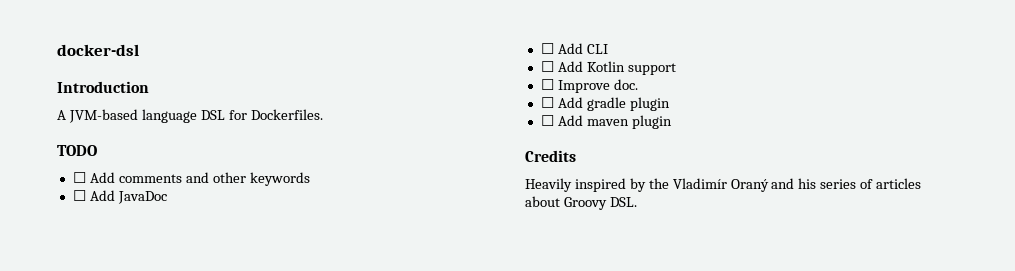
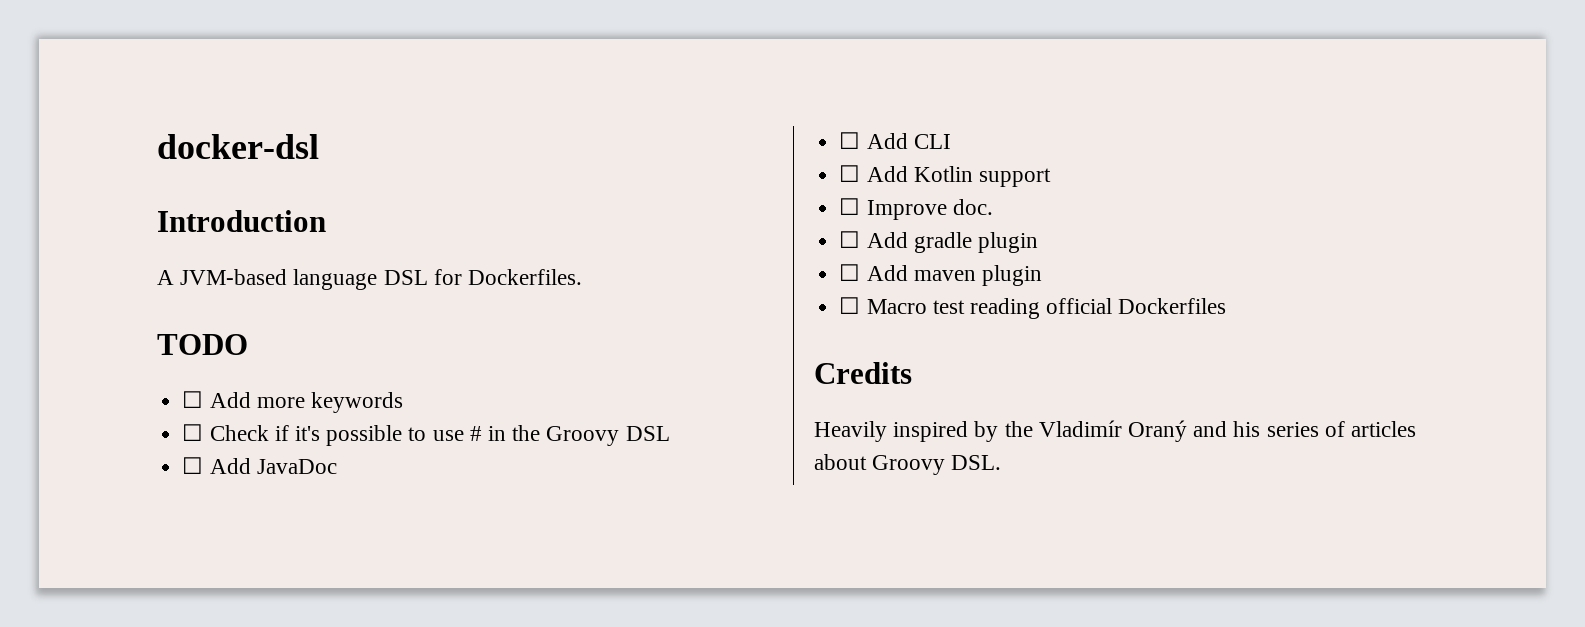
[118,172,310,186] comments and other keywords -> [256,392,403,413] [182,424,670,446] more keywords // ☐ Check if it's possible to use # in the Groovy DSL
(672, 122) none -> [839,297,1227,319] // ☐ Macro test reading official Dockerfiles

